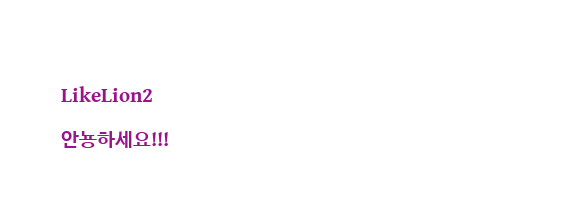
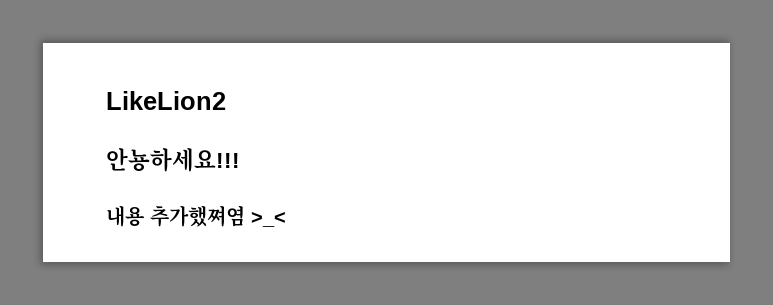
(169, 139) none -> [106,205,286,227] // 내용 추가했쪄염 >_<

